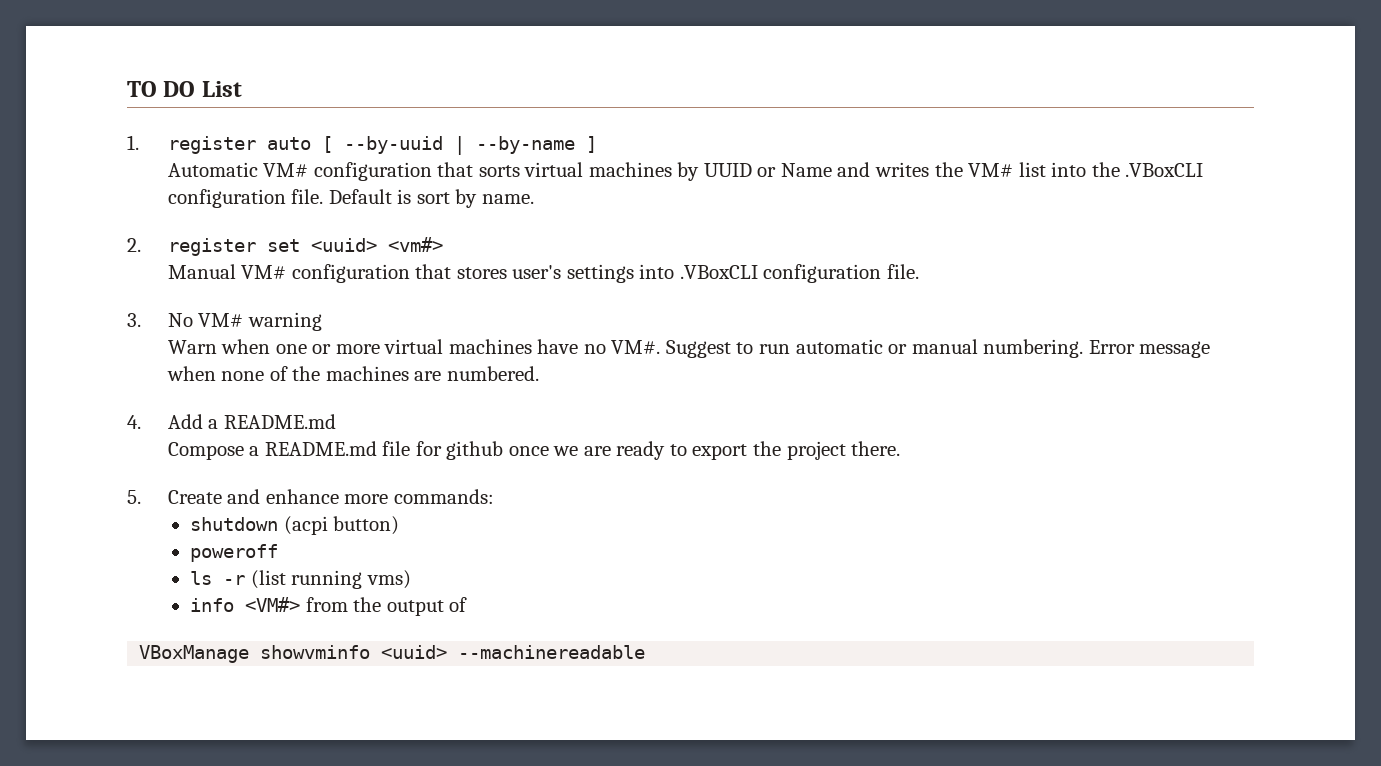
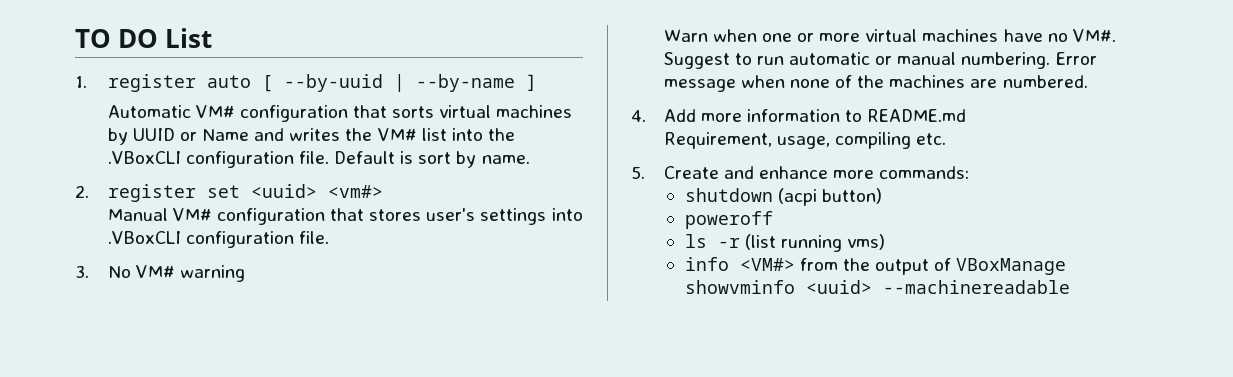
[208,414,336,429] [167,441,901,460] a README.md // Compose a README.md file for github once we are ready to export the project there. -> [700,109,967,122] [663,132,947,149] more information to README.md // Requirement, usage, compiling etc.
(468, 604) // -> (952, 264) none

